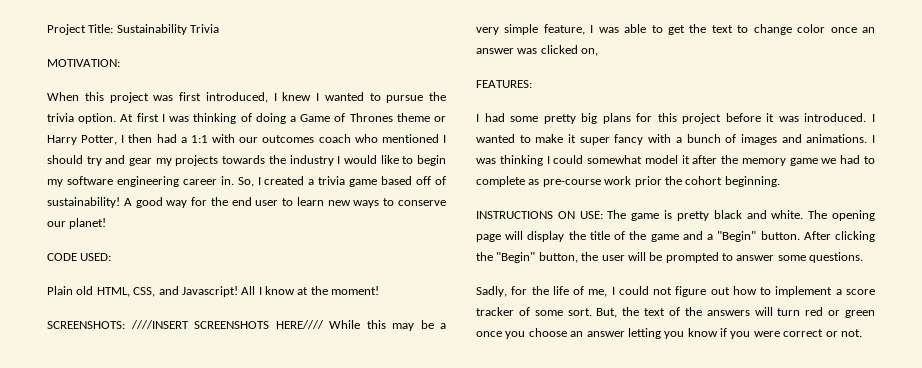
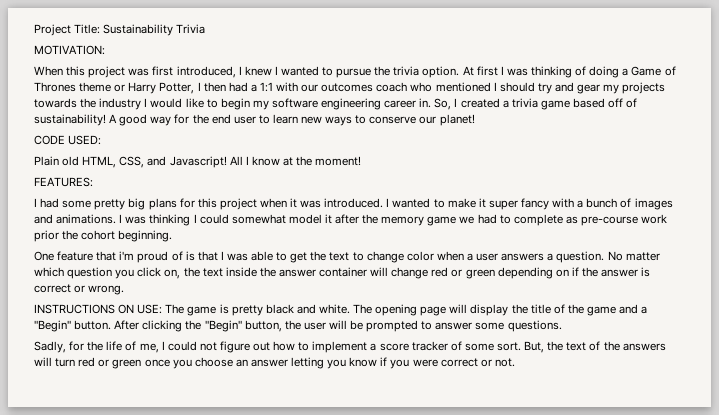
[47,320,446,331] [476,24,875,35] [476,45,599,56] // SCREENSHOTS: ////INSERT SCREENSHOTS HERE//// While this may be a very simple feature, I was able to get the text to change color once an answer was clicked on, -> (362, 161) none
[725,113,761,122] before -> [259,198,287,208] when
(780, 181) none -> [34,251,660,263] [34,267,651,279] [34,284,125,295] // One feature that i'm proud of is that I was able to get the text to change color when a user answers a question. No matter which question you click on, the text inside the answer container will change red or green depending on if the answer is correct or wrong.

